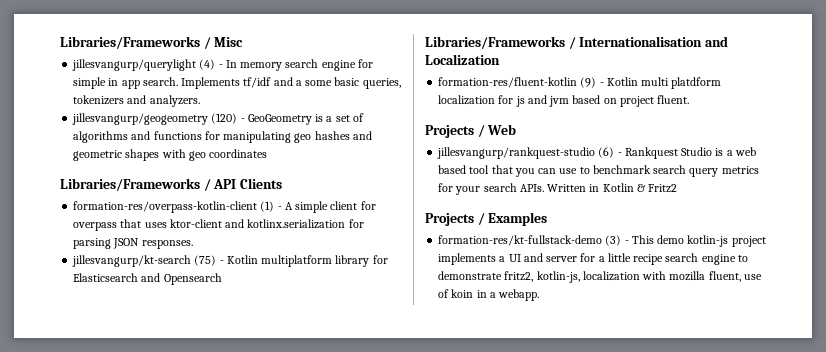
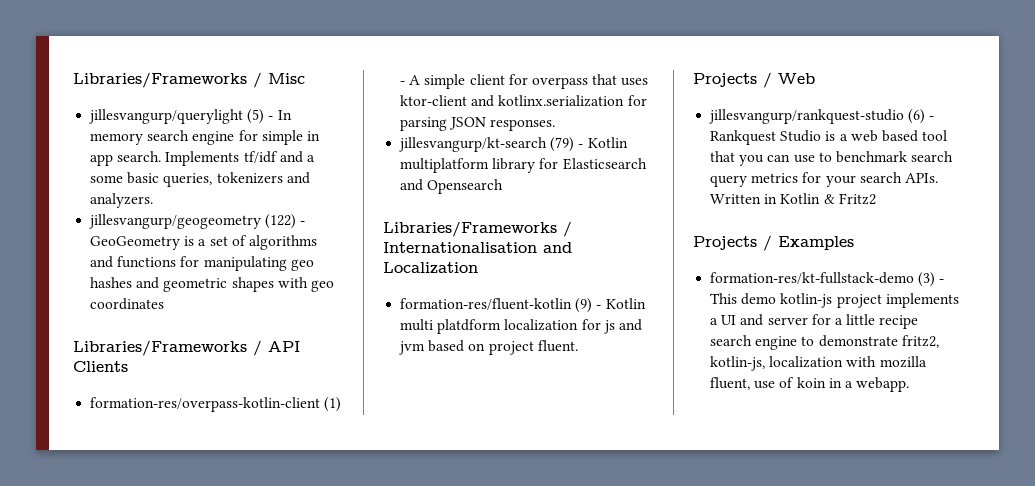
[199,59,216,70] (4) -> [247,109,265,124] (5)
[211,113,238,124] (120) -> [265,214,297,229] (122)
[194,255,217,266] (75) -> [550,137,575,152] (79)

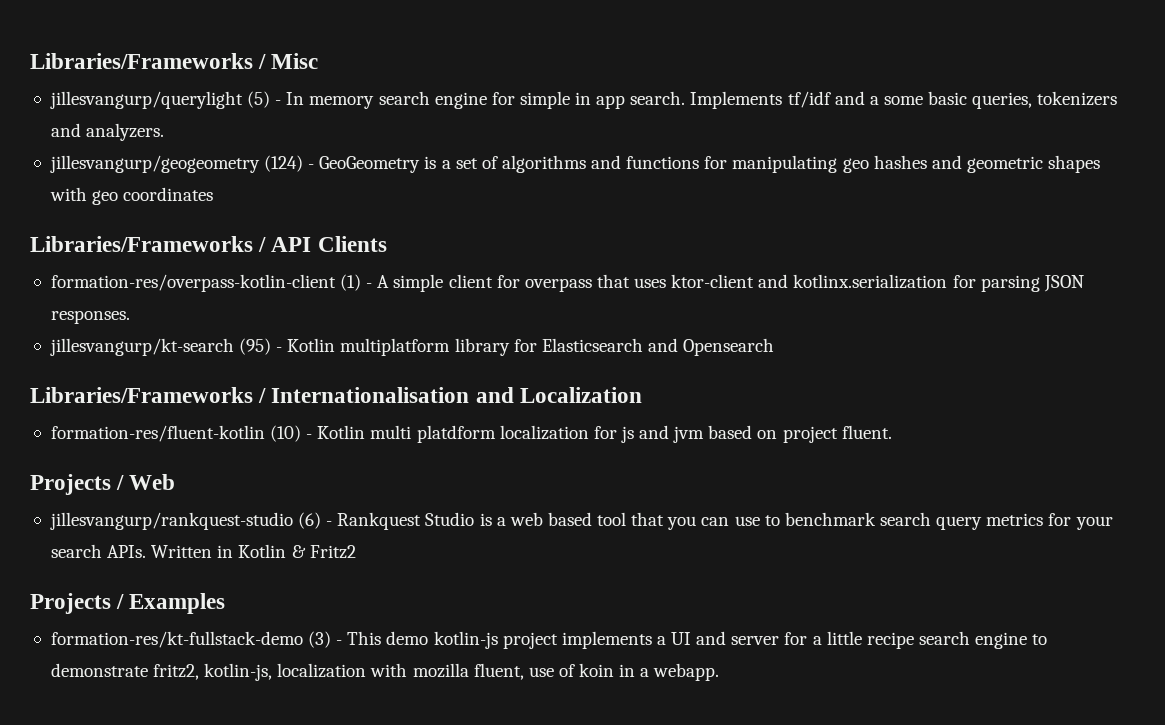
[265,214,297,229] (122) -> [264,155,304,172] (124)
[550,137,575,152] (79) -> [239,338,272,355] (95)
[575,298,593,313] (9) -> [270,425,302,442] (10)

